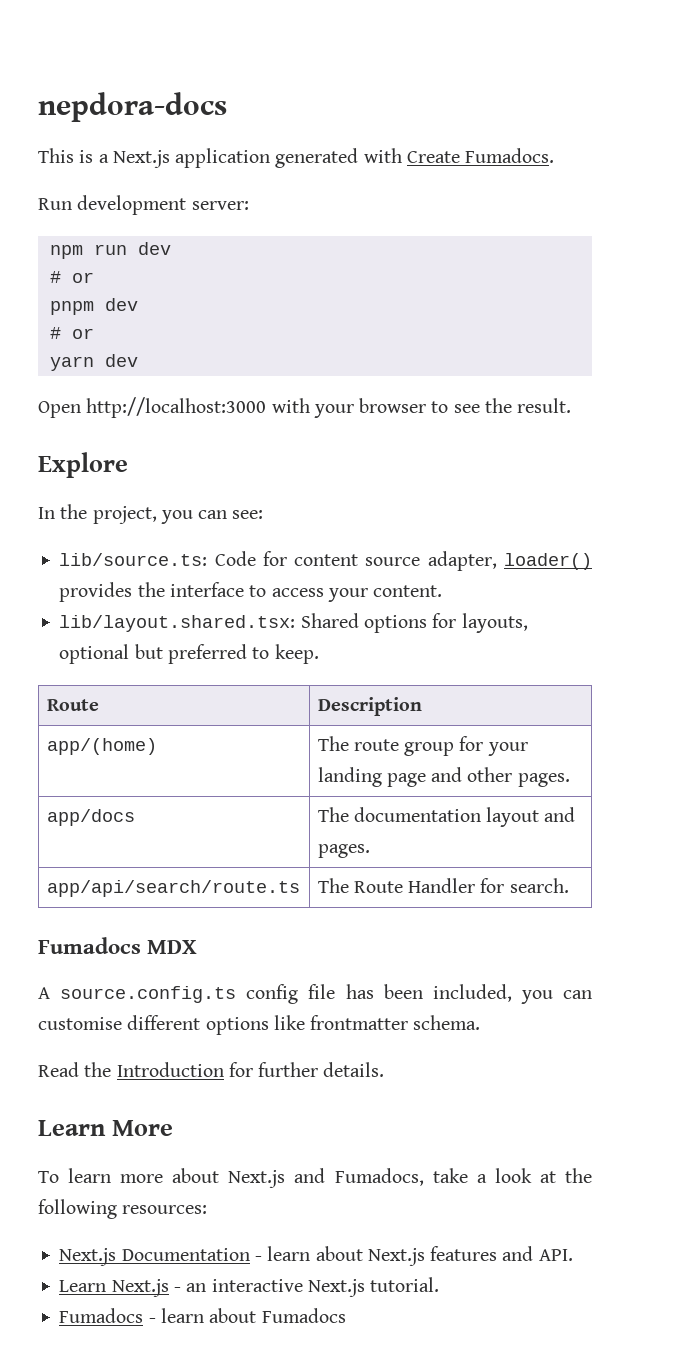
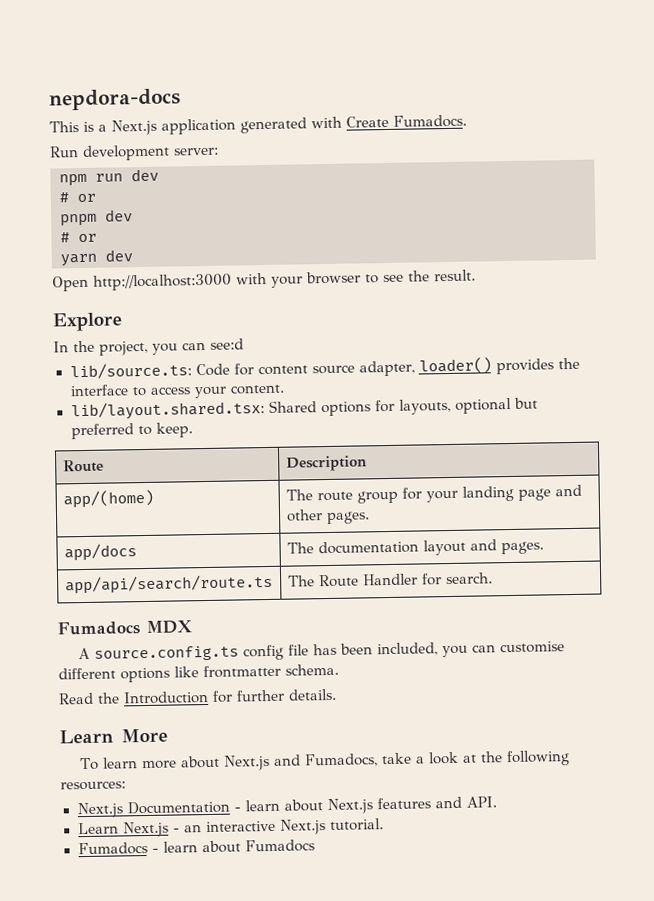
[232,510,264,519] see: -> [210,338,244,350] see:d

